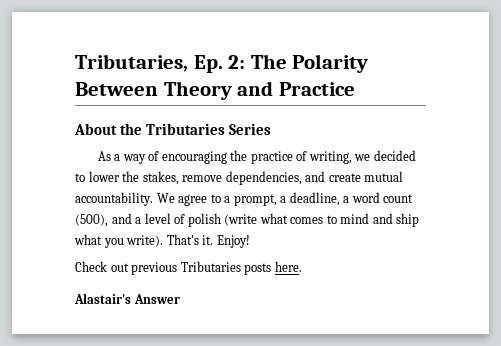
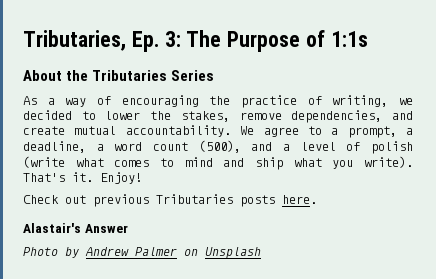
[228,54,369,73] [75,81,355,100] 2: The Polarity Between Theory and Practice -> [164,30,368,52] 3: The Purpose of 1:1s
(180, 299) none -> [23,247,261,259] // Photo by Andrew Palmer on Unsplash

